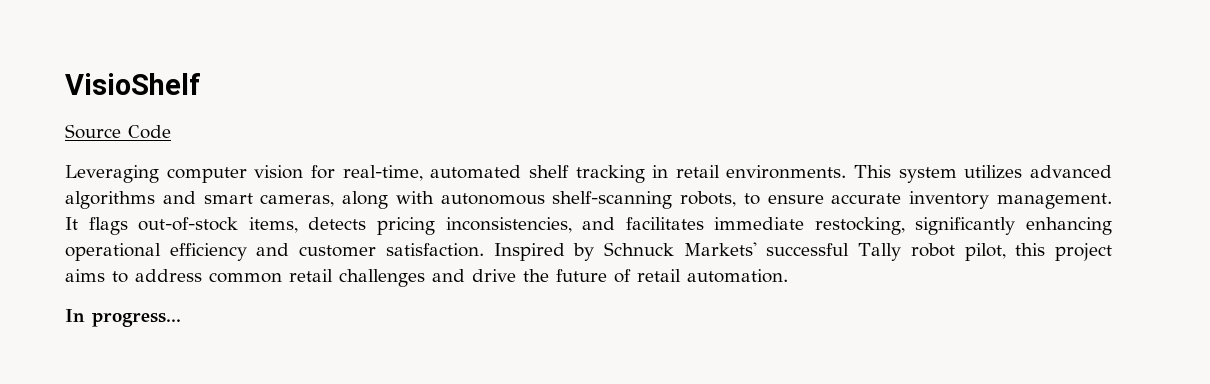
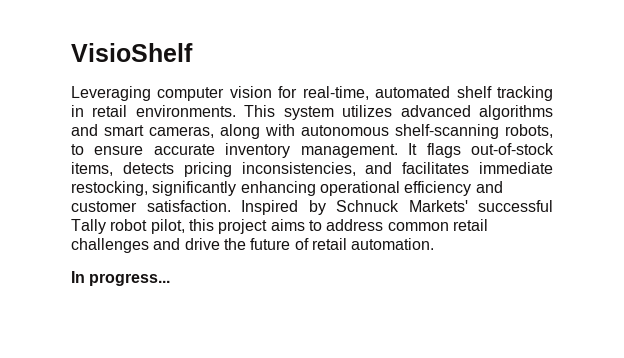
[65,124,171,139] // Source Code -> (193, 52) none

